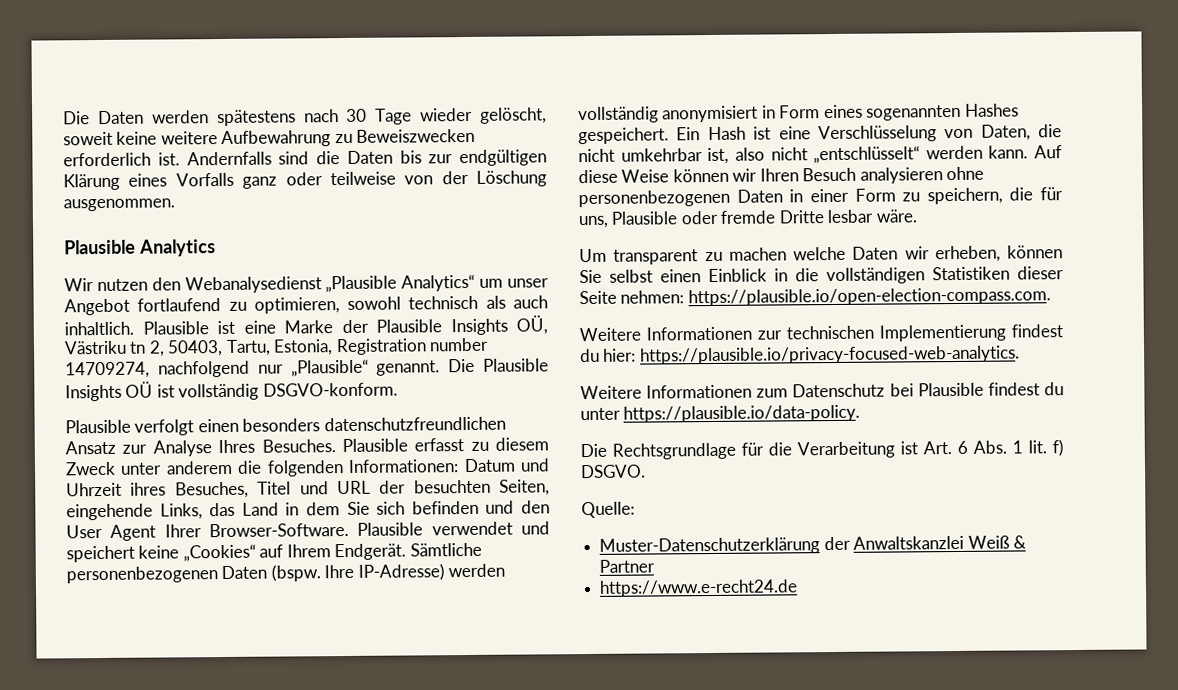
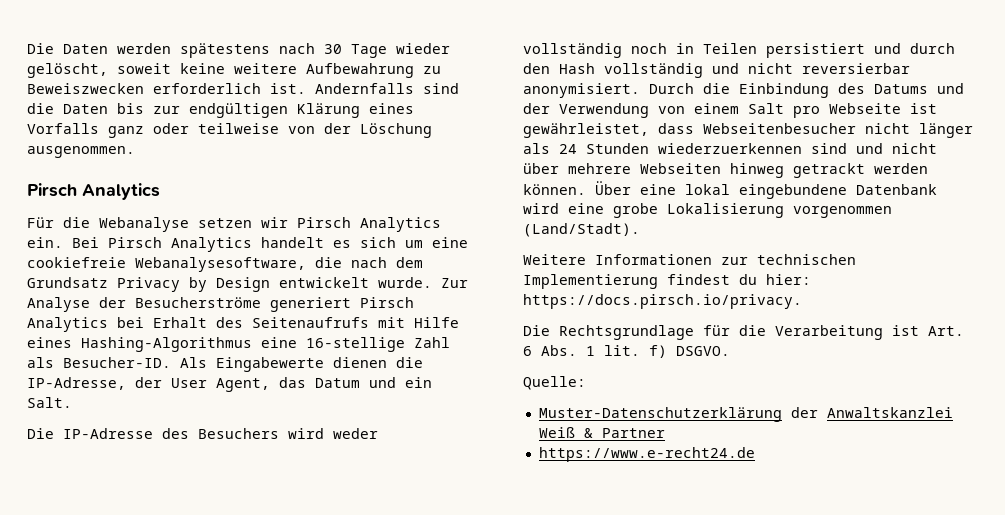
[64,239,136,255] Plausible -> [27,183,77,197] Pirsch
[64,274,549,294] [64,295,548,316] [64,315,548,336] [64,337,490,357] [65,358,549,379] [65,381,398,402] [65,416,506,436] [65,437,549,457] [65,458,550,477] [66,479,550,499] [66,500,551,521] [66,521,550,541] [66,542,482,563] [66,563,506,584] [578,103,1019,124] [578,124,1062,145] [578,145,1062,165] [578,166,985,184] [578,187,1063,208] [578,209,918,229] [579,245,1063,265] [579,266,1064,285] [579,287,1051,307] Wir nutzen den Webanalysedienst „Plausible Analytics“ um unser Angebot fortlaufend zu optimieren, sowohl technisch als auch inhaltlich. Plausible ist eine Marke der Plausible Insights OÜ, Västriku tn 2, 50403, Tartu, Estonia, Registration number 14709274, nachfolgend nur „Plausible“ genannt. Die Plausible Insights OÜ ist vollständig DSGVO-konform. // Plausible verfolgt einen besonders datenschutzfreundlichen Ansatz zur Analyse Ihres Besuches. Plausible erfasst zu diesem Zweck unter anderem die folgenden Informationen: Datum und Uhrzeit ihres Besuches, Titel und URL der besuchten Seiten, eingehende Links, das Land in dem Sie sich befinden und den User Agent Ihrer Browser-Software. Plausible verwendet und speichert keine „Cookies“ auf Ihrem Endgerät. Sämtliche personenbezogenen Daten (bspw. Ihre IP-Adresse) werden vollständig anonymisiert in Form eines sogenannten Hashes gespeichert. Ein Hash ist eine Verschlüsselung von Daten, die nicht umkehrbar ist, also nicht „entschlüsselt“ werden kann. Auf diese Weise können wir Ihren Besuch analysieren ohne personenbezogenen Daten in einer Form zu speichern, die für uns, Plausible oder fremde Dritte lesbar wäre. // Um transparent zu machen welche Daten wir erheben, können Sie selbst einen Einblick in die vollständigen Statistiken dieser Seite nehmen: https://plausible.io/open-election-compass.com. -> [27,217,441,232] [27,237,468,252] [27,257,423,272] [27,277,468,292] [27,297,414,312] [27,317,459,332] [27,337,450,352] [27,357,423,372] [27,377,432,392] [27,397,72,408] [27,428,378,439] [523,43,955,58] [523,63,910,78] [523,83,964,98] [523,103,937,118] [523,123,973,138] [523,143,937,154] [523,163,928,178] [523,181,937,199] [523,203,892,218] [523,223,640,237] Für die Webanalyse setzen wir Pirsch Analytics ein. Bei Pirsch Analytics handelt es sich um eine cookiefreie Webanalysesoftware, die nach dem Grundsatz Privacy by Design entwickelt wurde. Zur Analyse der Besucherströme generiert Pirsch Analytics bei Erhalt des Seitenaufrufs mit Hilfe eines Hashing-Algorithmus eine 16-stellige Zahl als Besucher-ID. Als Eingabewerte dienen die IP-Adresse, der User Agent, das Datum und ein Salt. // Die IP-Adresse des Besuchers wird weder vollständig noch in Teilen persistiert und durch den Hash vollständig und nicht reversierbar anonymisiert. Durch die Einbindung des Datums und der Verwendung von einem Salt pro Webseite ist gewährleistet, dass Webseitenbesucher nicht länger als 24 Stunden wiederzuerkennen sind und nicht über mehrere Webseiten hinweg getrackt werden können. Über eine lokal eingebundene Datenbank wird eine grobe Lokalisierung vorgenommen (Land/Stadt).
[639,345,1020,365] [580,382,1064,400] [580,404,861,423] https://plausible.io/privacy-focused-web-analytics. // Weitere Informationen zum Datenschutz bei Plausible findest du unter https://plausible.io/data-policy. -> [523,294,802,309] https://docs.pirsch.io/privacy.

